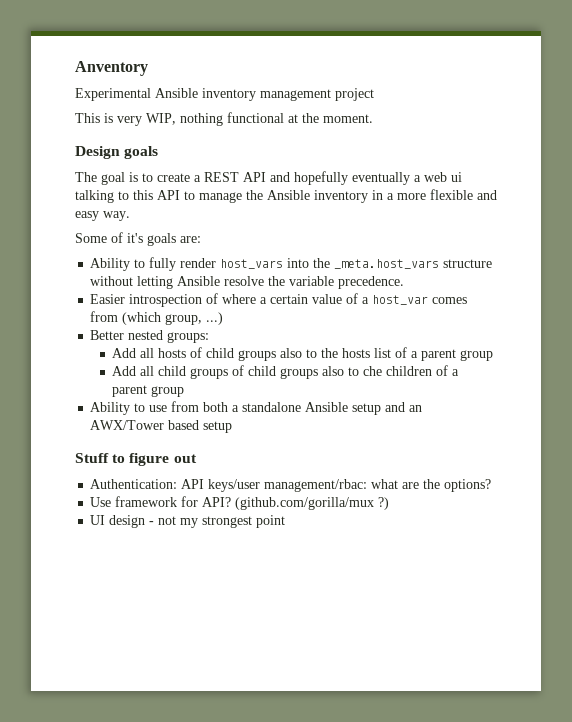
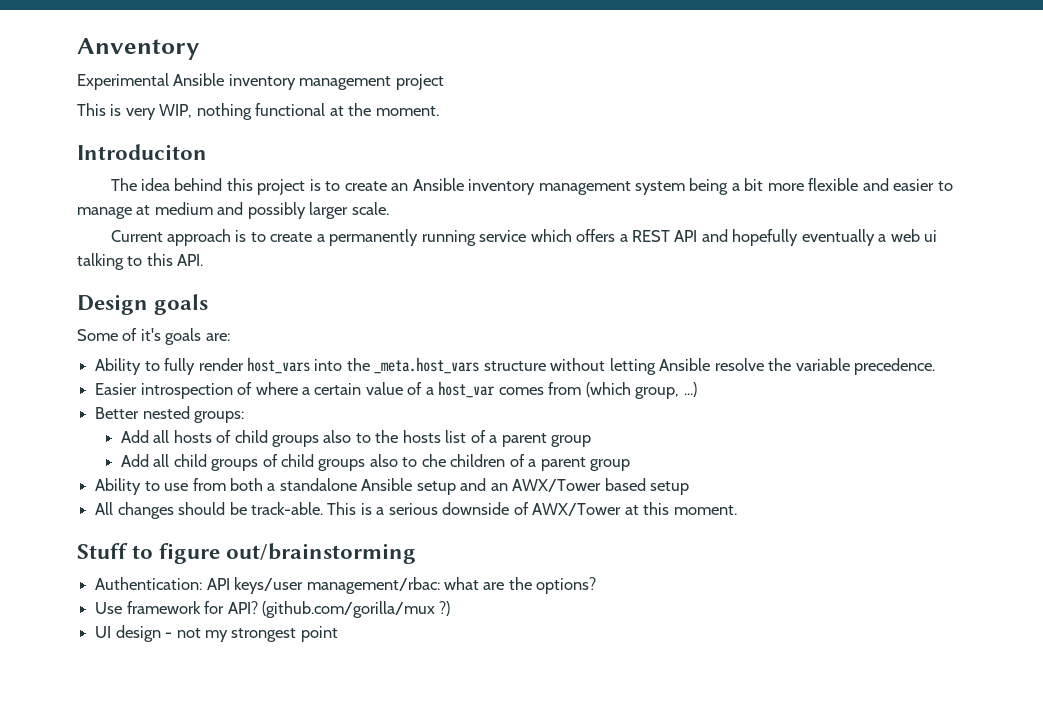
[75,146,159,159] Design goals -> [77,144,207,160] Introduciton
[101,172,190,185] goal is to create -> [140,178,953,195] [77,202,389,219] [110,229,616,246] idea behind this project is to create an Ansible inventory management system being a bit more flexible and easier to manage at medium and possibly larger scale. // Current approach is to create a permanently running service which offers
[157,189,497,203] [75,211,130,221] API to manage the Ansible inventory in a more flexible and easy way. -> [177,254,204,266] [77,294,209,315] API. // Design goals
(233, 427) none -> [95,502,737,519] // All changes should be track-able. This is a serious downside of AWX/Tower at this moment.
[173,454,197,463] out -> [226,543,417,564] out/brainstorming

